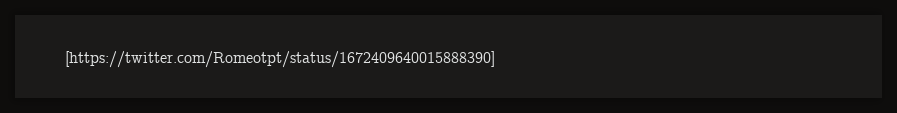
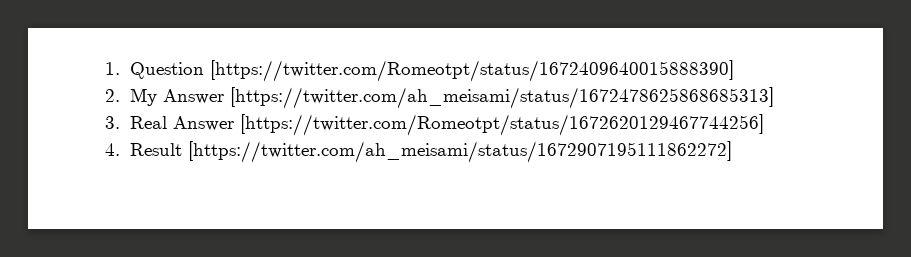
(65, 59) none -> [105,62,204,79] 1. Question
(495, 59) none -> [105,87,774,109] [105,114,764,136] [105,141,732,163] // 2. My Answer [https://twitter.com/ah_meisami/status/1672478625868685313] // 3. Real Answer [https://twitter.com/Romeotpt/status/1672620129467744256] // 4. Result [https://twitter.com/ah_meisami/status/1672907195111862272]

